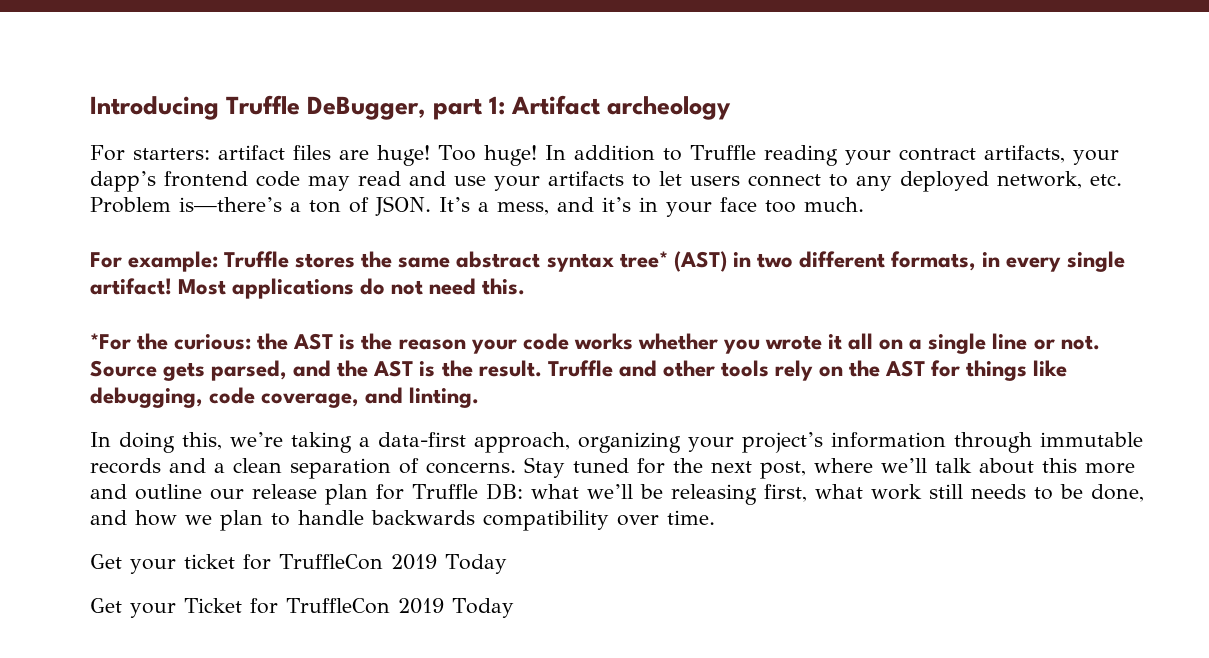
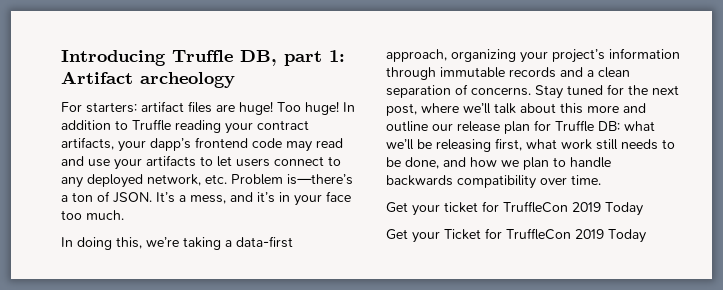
[307,96,427,120] DeBugger, -> [240,50,277,66] DB,
[90,251,1126,272] [90,278,526,299] [90,333,1100,354] [90,360,1068,381] [90,387,480,408] // For example: Truffle stores the same abstract syntax tree* (AST) in two different formats, in every single artifact! Most applications do not need this. // *For the curious: the AST is the reason your code works whether you wrote it all on a single line or not. Source gets parsed, and the AST is the result. Truffle and other tools rely on the AST for things like debugging, code coverage, and linting. -> (124, 215) none

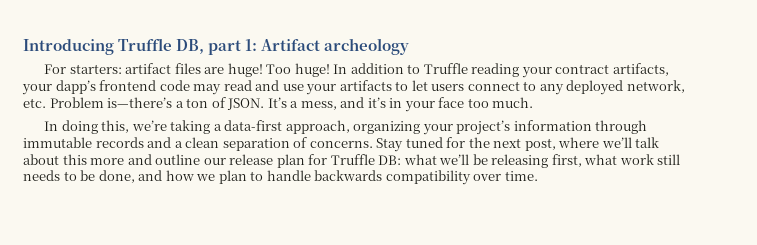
[386,201,643,216] [386,228,646,243] // Get your ticket for TruffleCon 2019 Today // Get your Ticket for TruffleCon 2019 Today -> (538, 176) none

